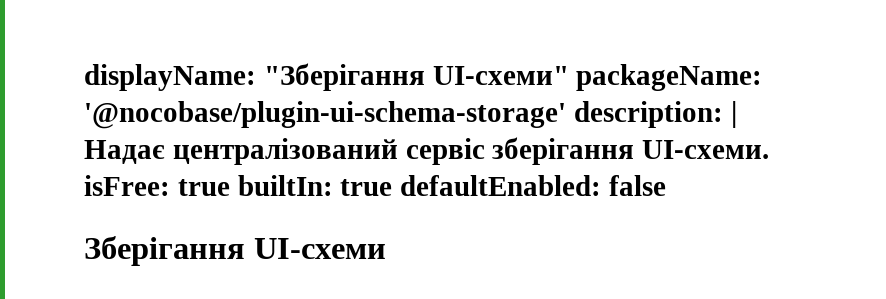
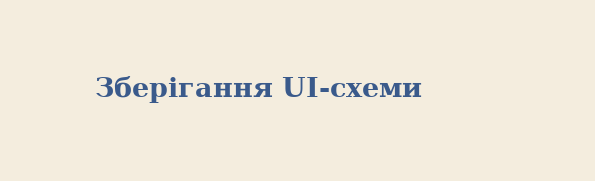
[84,63,763,91] [84,101,737,129] [84,137,770,165] [84,175,667,196] displayName: "Зберігання UI-схеми" packageName: '@nocobase/plugin-ui-schema-storage' description: | Надає централізований сервіс зберігання UI-схеми. isFree: true builtIn: true defaultEnabled: false // -> (95, 89) none

